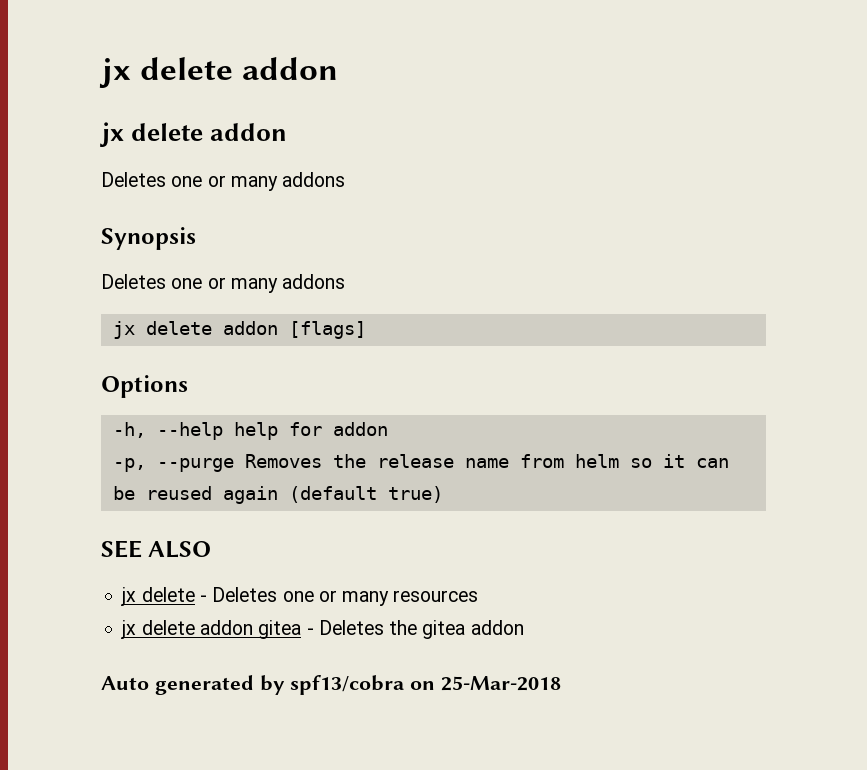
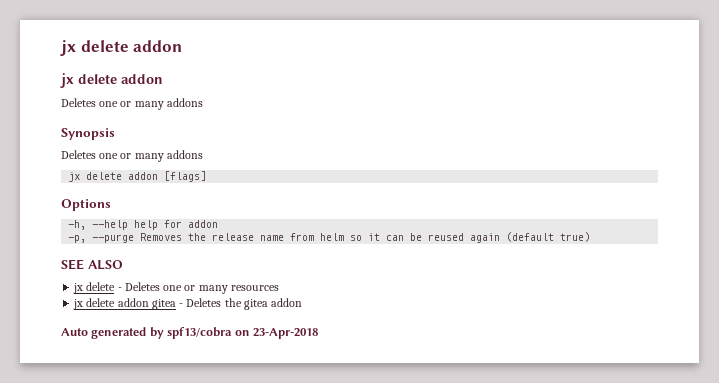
[441,676,562,691] 25-Mar-2018 -> [252,328,318,339] 23-Apr-2018

